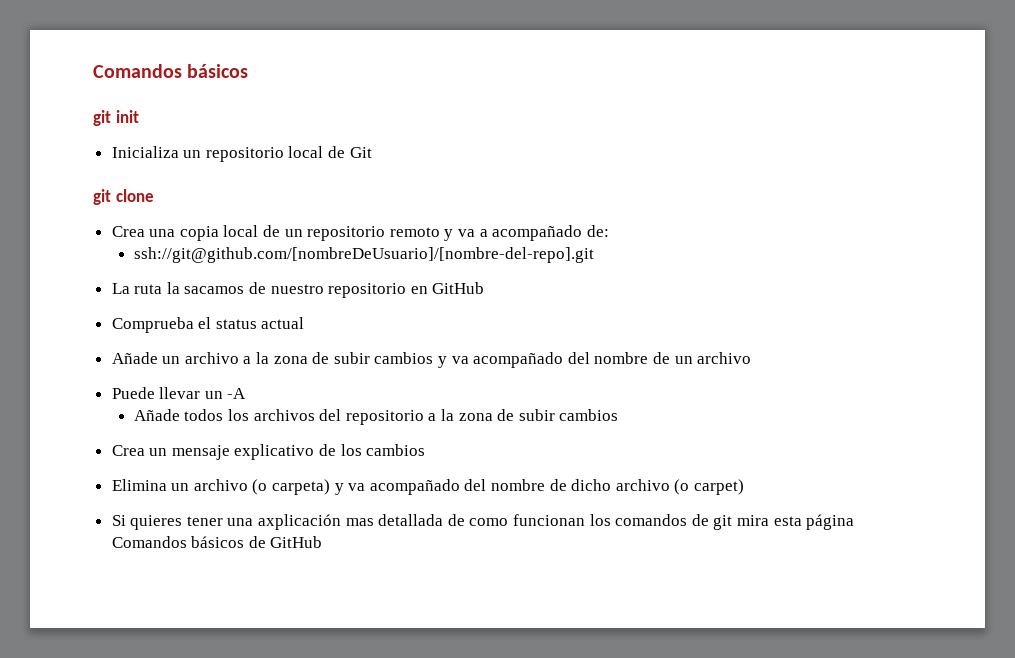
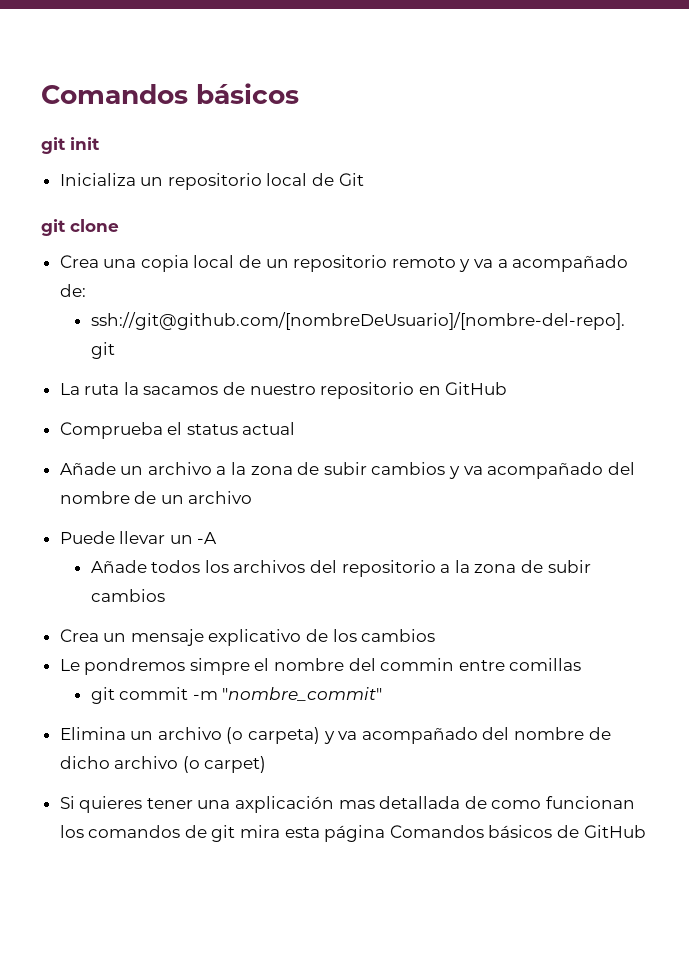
(426, 450) none -> [59,658,582,675] [90,687,383,704] // Le pondremos simpre el nombre del commin entre comillas // git commit -m "nombre_commit"

